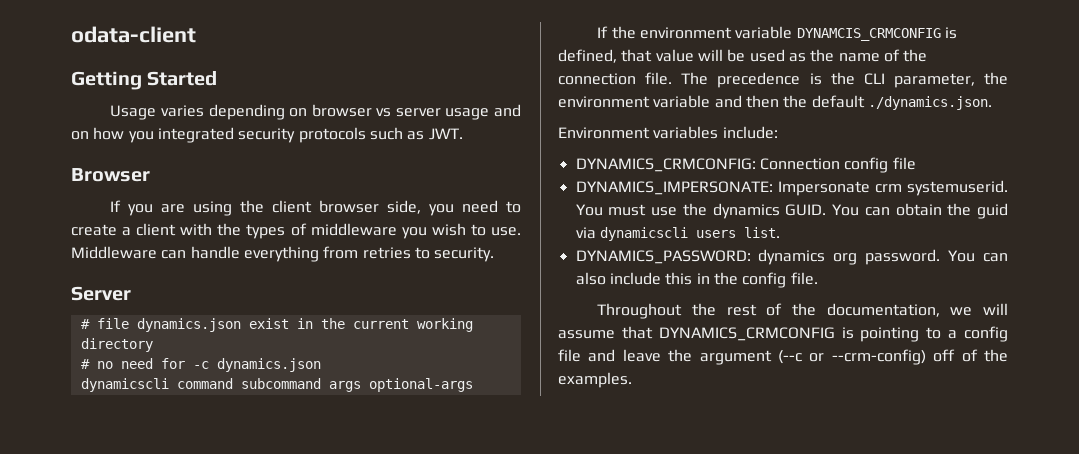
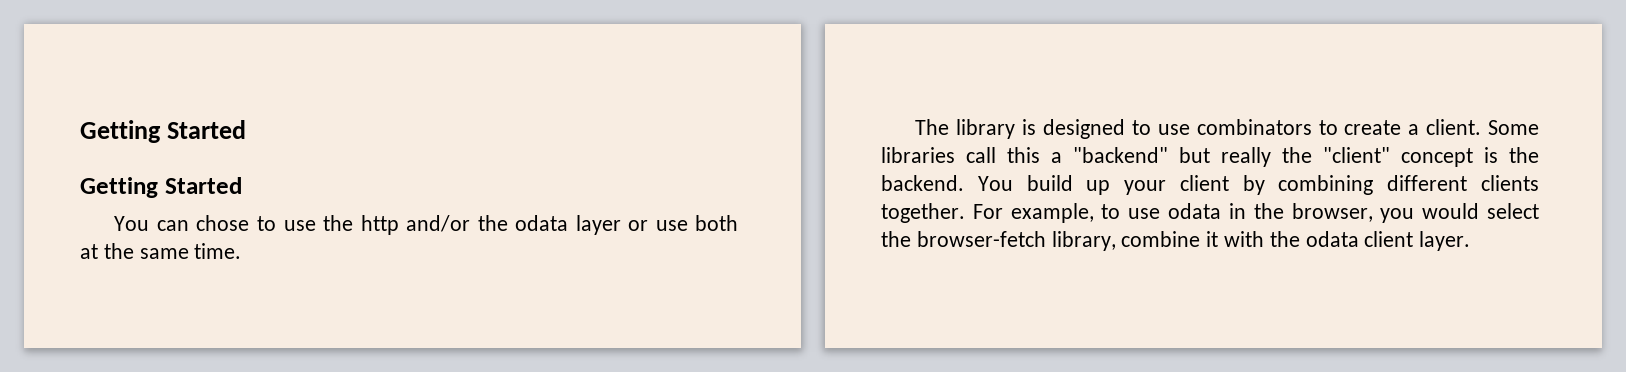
[71,26,196,43] [71,71,218,90] [110,104,521,120] [71,127,463,143] [71,168,150,182] [110,200,521,216] [71,223,521,239] [71,246,495,262] [71,286,131,301] [80,318,473,332] [80,338,153,352] [80,358,321,372] [80,378,473,392] [597,26,958,41] [558,49,928,63] [558,72,1008,88] [558,95,992,110] [558,126,778,139] [575,157,916,173] [575,180,1008,196] [575,203,1008,219] [575,227,780,241] [575,249,1008,265] [575,272,818,288] [597,303,1008,319] [558,326,1008,342] [558,349,1008,365] [558,372,632,388] odata-client // Getting Started // Usage varies depending on browser vs server usage and on how you integrated security protocols such as JWT. // Browser // If you are using the client browser side, you need to create a client with the types of middleware you wish to use. Middleware can handle everything from retries to security. // Server // # file dynamics.json exist in the current working directory // # no need for -c dynamics.json // dynamicscli command subcommand args optional-args // If the environment variable DYNAMCIS_CRMCONFIG is defined, that value will be used as the name of the connection file. The precedence is the CLI parameter, the environment variable and then the default ./dynamics.json. // Environment variables include: // DYNAMICS_CRMCONFIG: Connection config file // DYNAMICS_IMPERSONATE: Impersonate crm systemuserid. You must use the dynamics GUID. You can obtain the guid via dynamicscli users list. // DYNAMICS_PASSWORD: dynamics org password. You can also include this in the config file. // Throughout the rest of the documentation, we will assume that DYNAMICS_CRMCONFIG is pointing to a config file and leave the argument (--c or --crm-config) off of the examples. -> [80,120,247,143] [80,177,242,198] [114,215,739,235] [80,243,242,259] [915,119,1539,139] [881,147,1539,167] [881,175,1539,195] [881,203,1539,223] [881,231,1471,251] Getting Started // Getting Started // You can chose to use the http and/or the odata layer or use both at the same time. // The library is designed to use combinators to create a client. Some libraries call this a "backend" but really the "client" concept is the backend. You build up your client by combining different clients together. For example, to use odata in the browser, you would select the browser-fetch library, combine it with the odata client layer.

